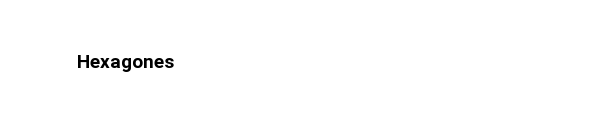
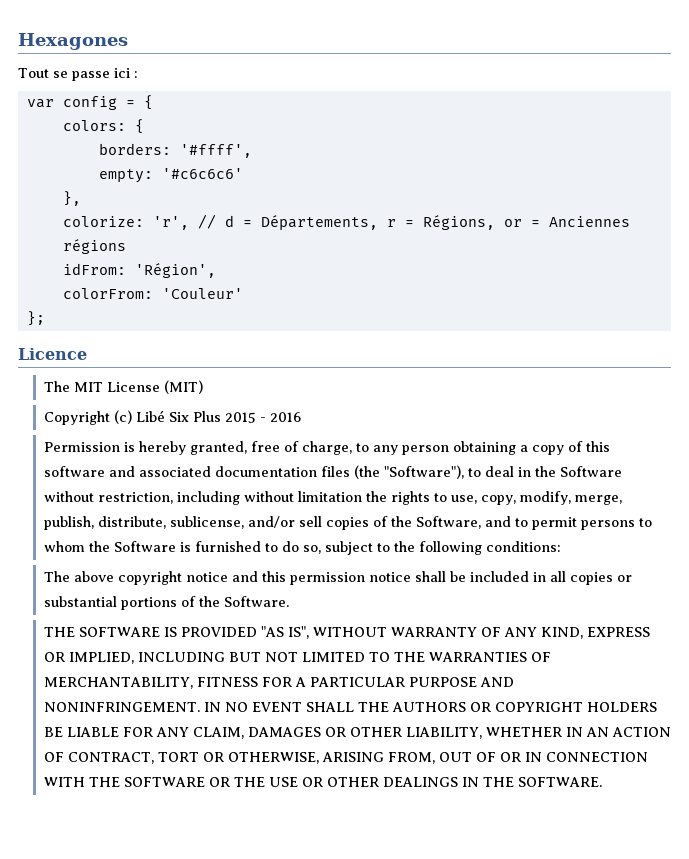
(174, 63) none -> [18,68,138,81] [26,95,153,110] [62,119,144,134] [98,143,252,158] [98,168,243,183] [62,191,81,206] [62,214,630,230] [62,239,126,254] [62,263,216,278] [62,288,243,299] [26,311,45,326] [18,348,87,360] [43,380,203,394] [43,410,301,425] [43,441,610,455] [43,465,622,479] [43,491,622,505] [43,516,652,530] [43,541,561,555] [43,571,632,585] [43,596,289,610] [43,626,650,639] [43,652,551,664] [43,677,514,689] [43,702,657,712] [43,727,671,739] [43,752,648,764] [43,777,602,787] // Tout se passe ici : // var config = { // colors: { // borders: '#ffff', // empty: '#c6c6c6' // }, // colorize: 'r', // d = Départements, r = Régions, or = Anciennes régions // idFrom: 'Région', // colorFrom: 'Couleur' // }; // Licence // The MIT License (MIT) // Copyright (c) Libé Six Plus 2015 - 2016 // Permission is hereby granted, free of charge, to any person obtaining a copy of this software and associated documentation files (the "Software"), to deal in the Software without restriction, including without limitation the rights to use, copy, modify, merge, publish, distribute, sublicense, and/or sell copies of the Software, and to permit persons to whom the Software is furnished to do so, subject to the following conditions: // The above copyright notice and this permission notice shall be included in all copies or substantial portions of the Software. // THE SOFTWARE IS PROVIDED "AS IS", WITHOUT WARRANTY OF ANY KIND, EXPRESS OR IMPLIED, INCLUDING BUT NOT LIMITED TO THE WARRANTIES OF MERCHANTABILITY, FITNESS FOR A PARTICULAR PURPOSE AND NONINFRINGEMENT. IN NO EVENT SHALL THE AUTHORS OR COPYRIGHT HOLDERS BE LIABLE FOR ANY CLAIM, DAMAGES OR OTHER LIABILITY, WHETHER IN AN ACTION OF CONTRACT, TORT OR OTHERWISE, ARISING FROM, OUT OF OR IN CONNECTION WITH THE SOFTWARE OR THE USE OR OTHER DEALINGS IN THE SOFTWARE.

